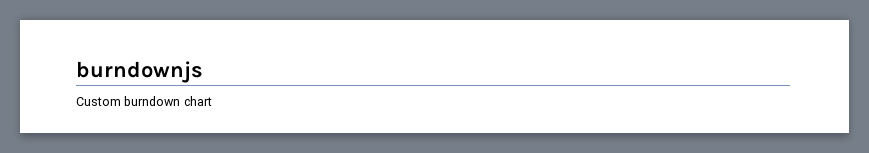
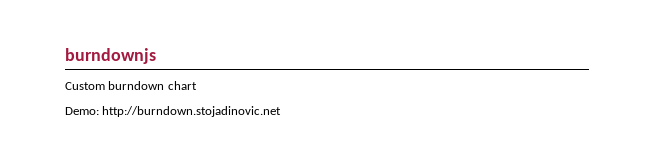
(212, 101) none -> [65,106,282,117] // Demo: http://burndown.stojadinovic.net

